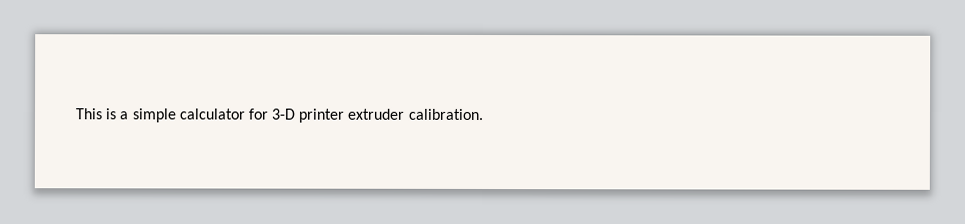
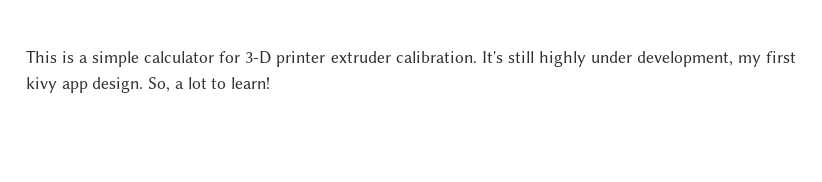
(484, 114) none -> [481,51,796,67] [26,77,271,93] It's still highly under development, my first kivy app design. So, a lot to learn!

